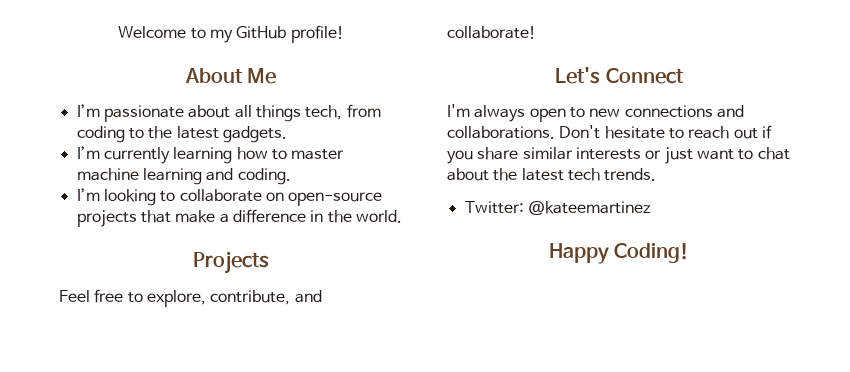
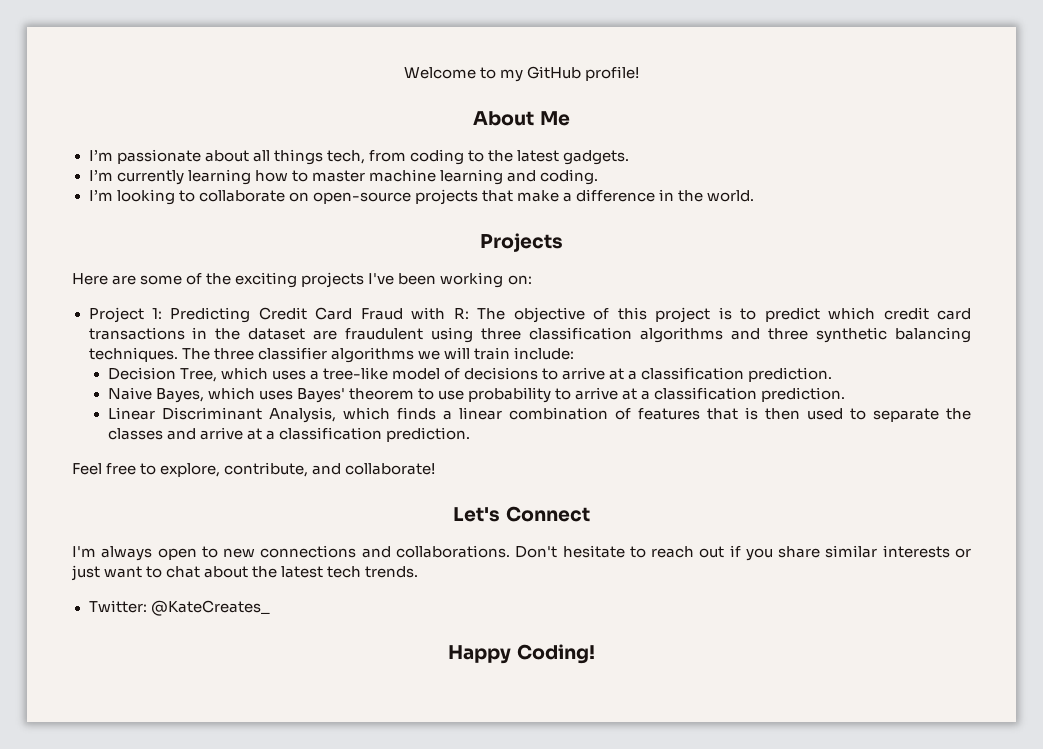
(269, 262) none -> [72,272,532,288] [88,307,971,323] [88,327,971,343] [88,347,574,363] [107,367,833,382] [107,387,846,403] [107,407,971,423] [107,427,471,442] // Here are some of the exciting projects I've been working on: // Project 1: Predicting Credit Card Fraud with R: The objective of this project is to predict which credit card transactions in the dataset are fraudulent using three classification algorithms and three synthetic balancing techniques. The three classifier algorithms we will train include: // Decision Tree, which uses a tree-like model of decisions to arrive at a classification prediction. // Naive Bayes, which uses Bayes' theorem to use probability to arrive at a classification prediction. // Linear Discriminant Analysis, which finds a linear combination of features that is then used to separate the classes and arrive at a classification prediction.
[527,201,651,215] @kateemartinez -> [150,600,270,616] @KateCreates_

